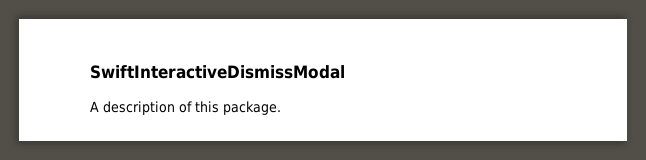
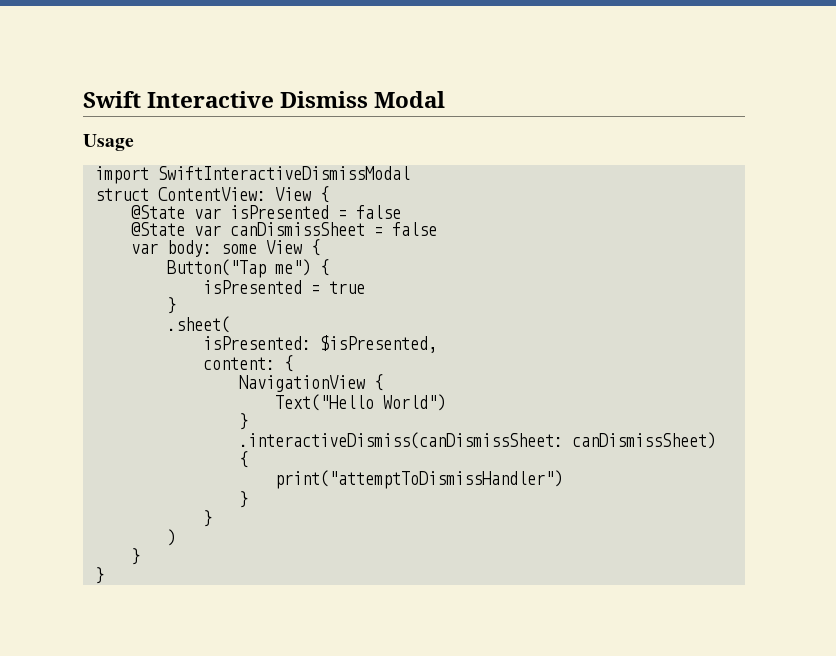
[90,65,345,79] [90,101,281,115] SwiftInteractiveDismissModal // A description of this package. -> [83,91,446,108] [83,134,134,151] [94,166,410,184] [94,186,329,203] [130,205,401,219] [130,222,437,236] [130,239,320,257] [166,259,329,278] [202,280,365,294] [166,297,176,314] [166,316,230,333] [202,335,437,353] [202,355,293,372] [238,374,383,392] [274,394,446,411] [238,413,248,430] [238,432,716,449] [238,451,248,468] [274,470,563,489] [238,491,248,508] [202,510,212,527] [166,529,176,546] [130,548,140,565] [94,567,104,584] Swift Interactive Dismiss Modal // Usage // import SwiftInteractiveDismissModal // struct ContentView: View { // @State var isPresented = false // @State var canDismissSheet = false // var body: some View { // Button("Tap me") { // isPresented = true // } // .sheet( // isPresented: $isPresented, // content: { // NavigationView { // Text("Hello World") // } // .interactiveDismiss(canDismissSheet: canDismissSheet) { // print("attemptToDismissHandler") // } // } // ) // } // }

